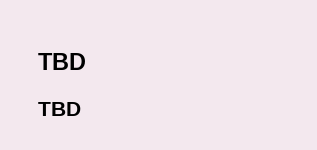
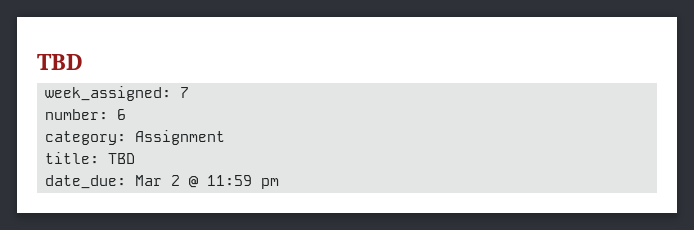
[38,53,86,70] [38,102,81,116] TBD // TBD -> [37,54,83,70] [45,86,190,101] [45,109,127,120] [45,130,226,145] [45,152,136,164] [45,175,280,189] TBD // week_assigned: 7 // number: 6 // category: Assignment // title: TBD // date_due: Mar 2 @ 11:59 pm

